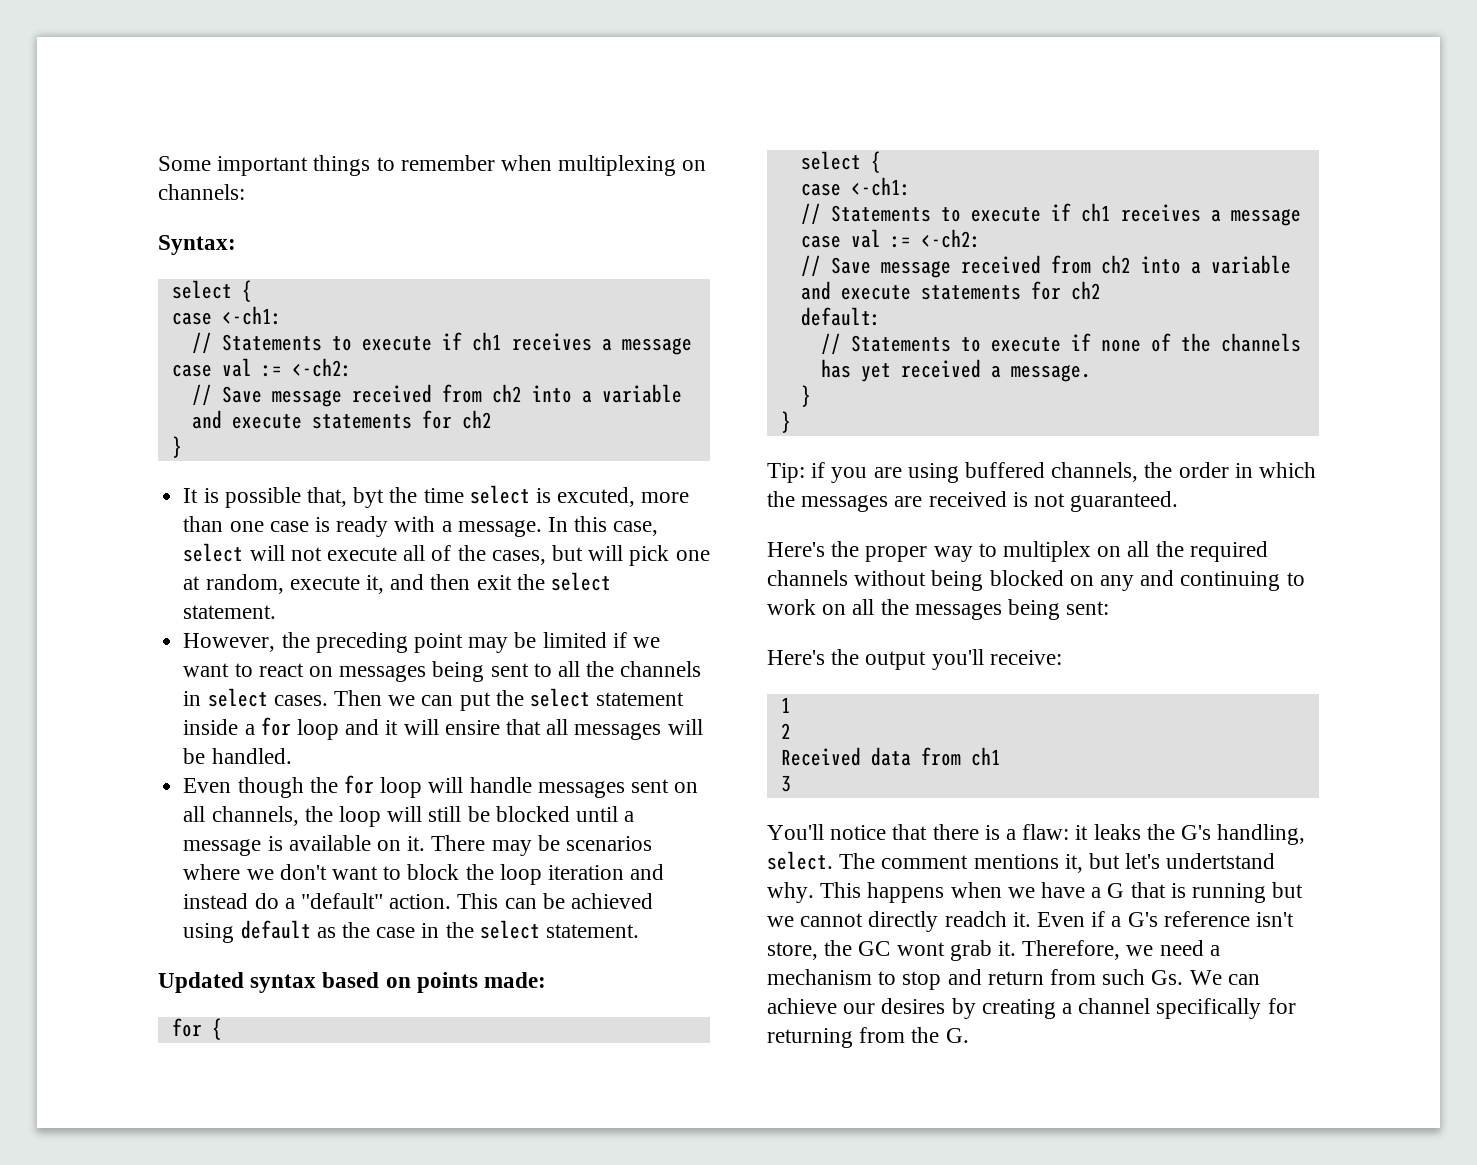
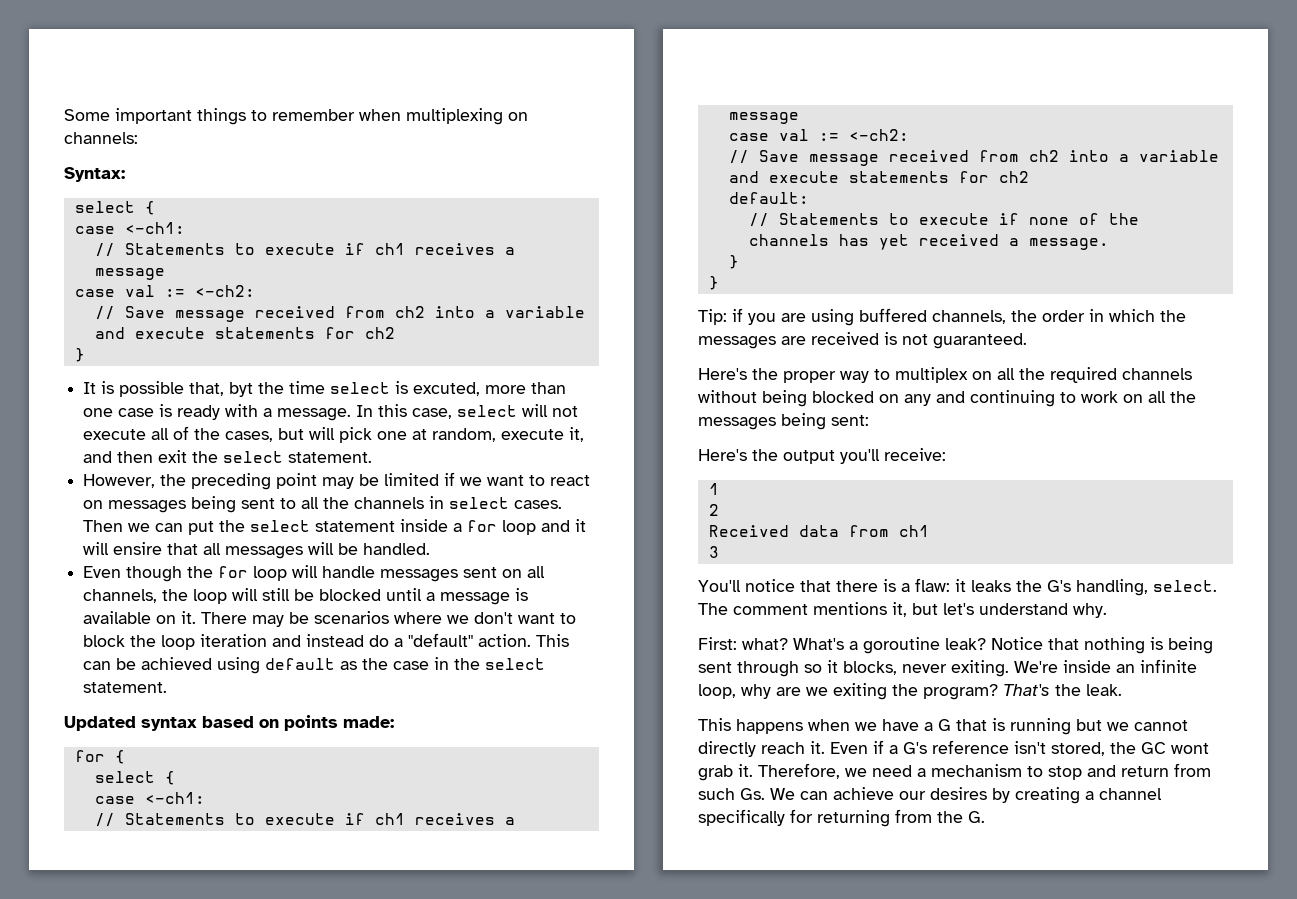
[1166,853,1276,869] undertstand -> [979,603,1068,615] understand
(814, 892) none -> [698,637,1213,654] [698,659,1197,677] [698,683,1122,700] // First: what? What's a goroutine leak? Notice that nothing is being sent through so it blocks, never exiting. We're inside an infinite loop, why are we exiting the program? That's the leak. //
[944,911,1007,927] readch -> [761,742,805,754] reach
[767,942,818,960] store, -> [1051,742,1105,756] stored,

